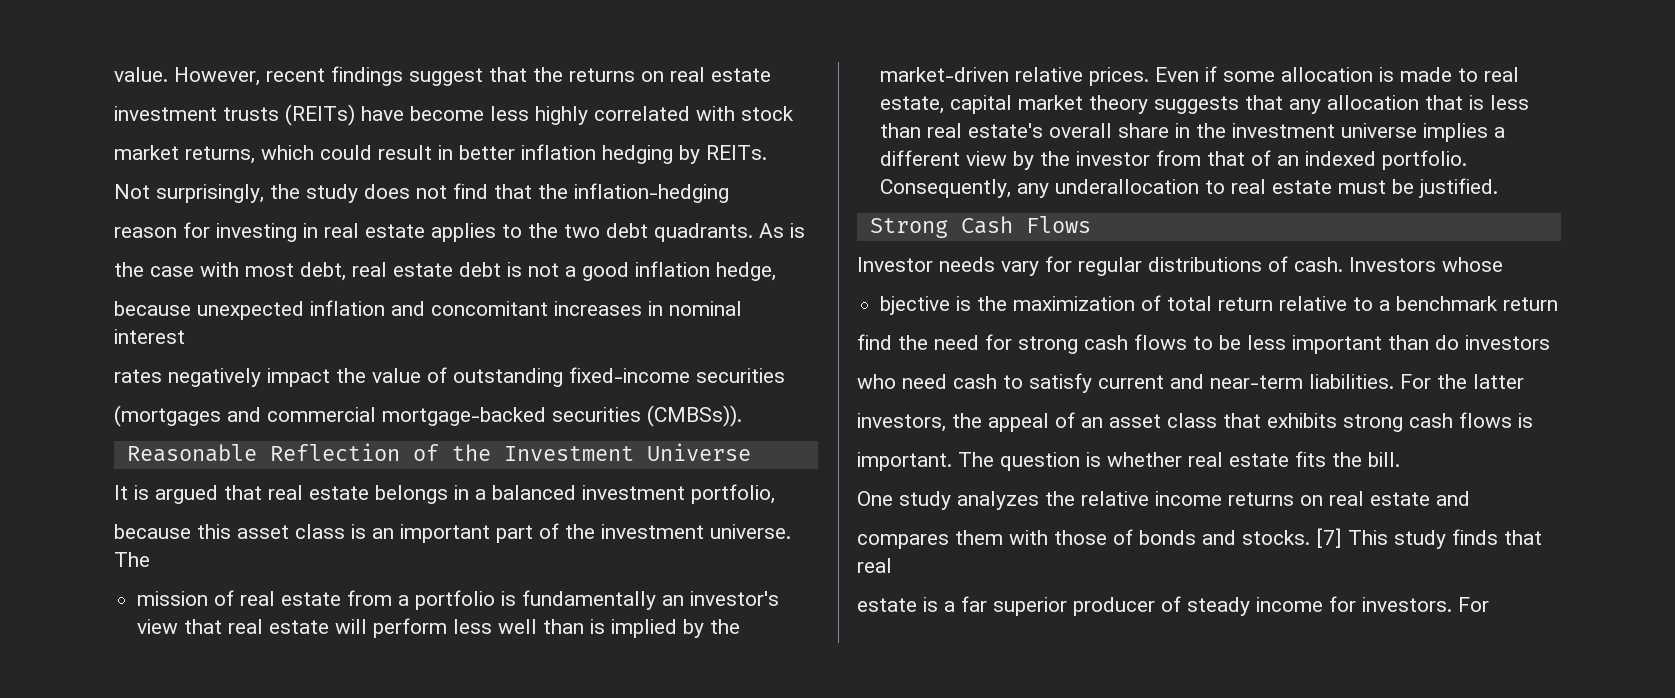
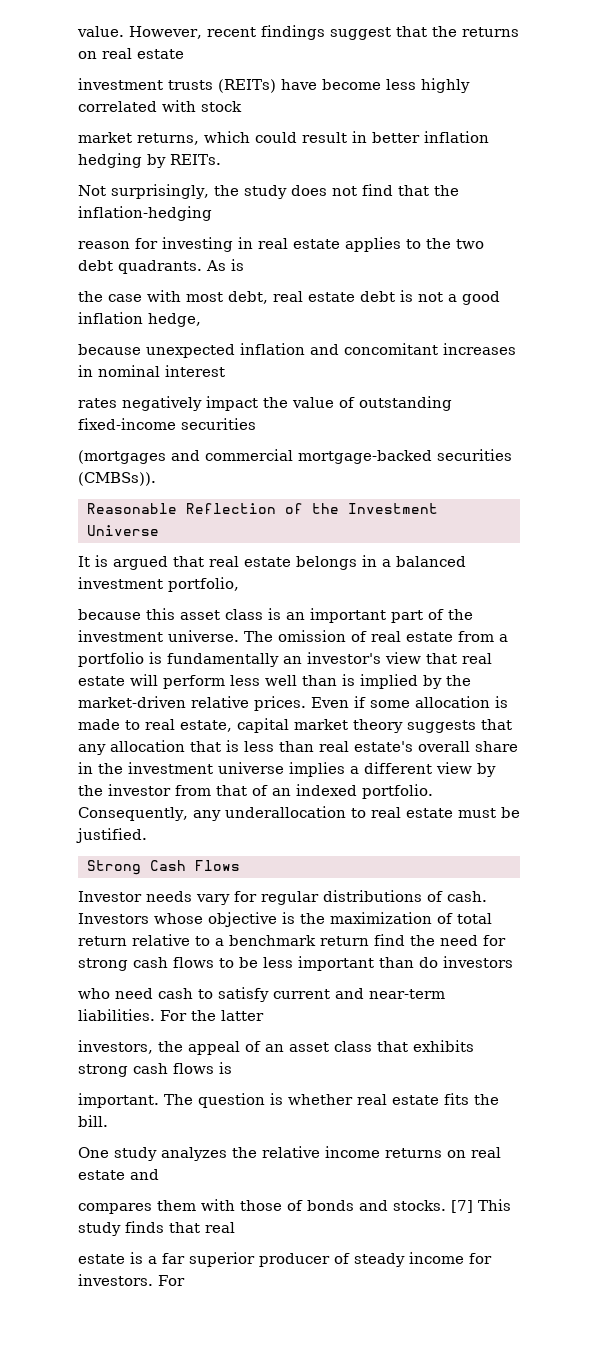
[137,591,209,606] // mission -> [278,630,346,642] omission
[880,296,951,315] // bjective -> [208,912,277,927] objective
(1559, 304) // -> (369, 941) none

